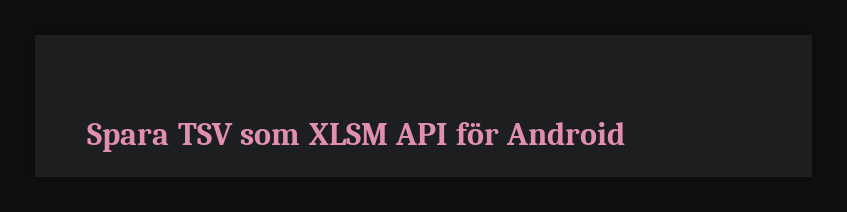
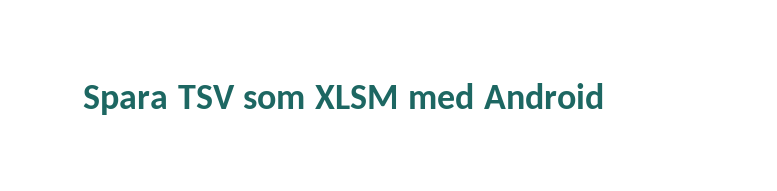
[395,122,499,145] API för -> [407,83,474,109] med

